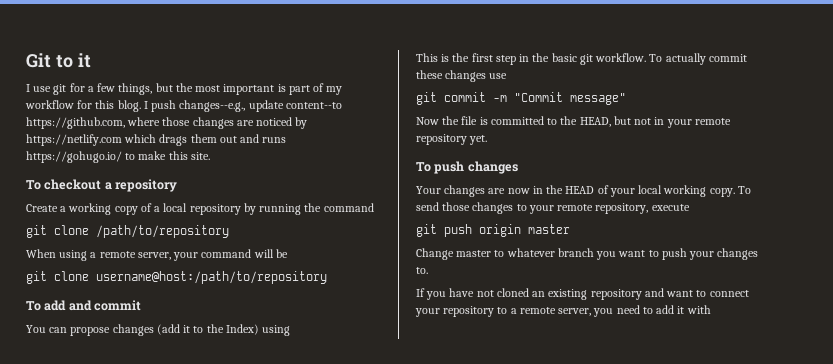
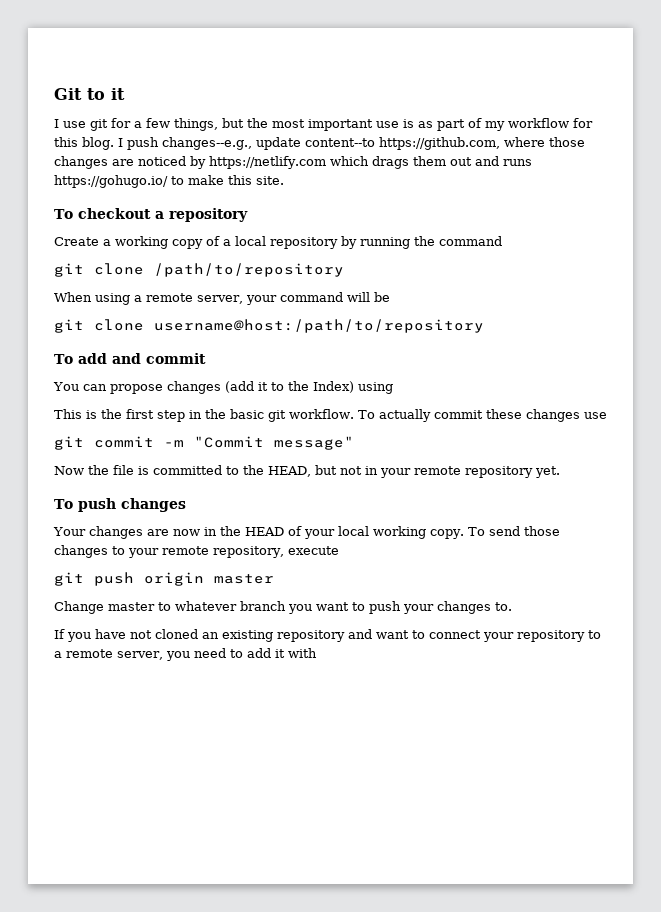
[277,84,286,92] is -> [376,119,433,128] use is as

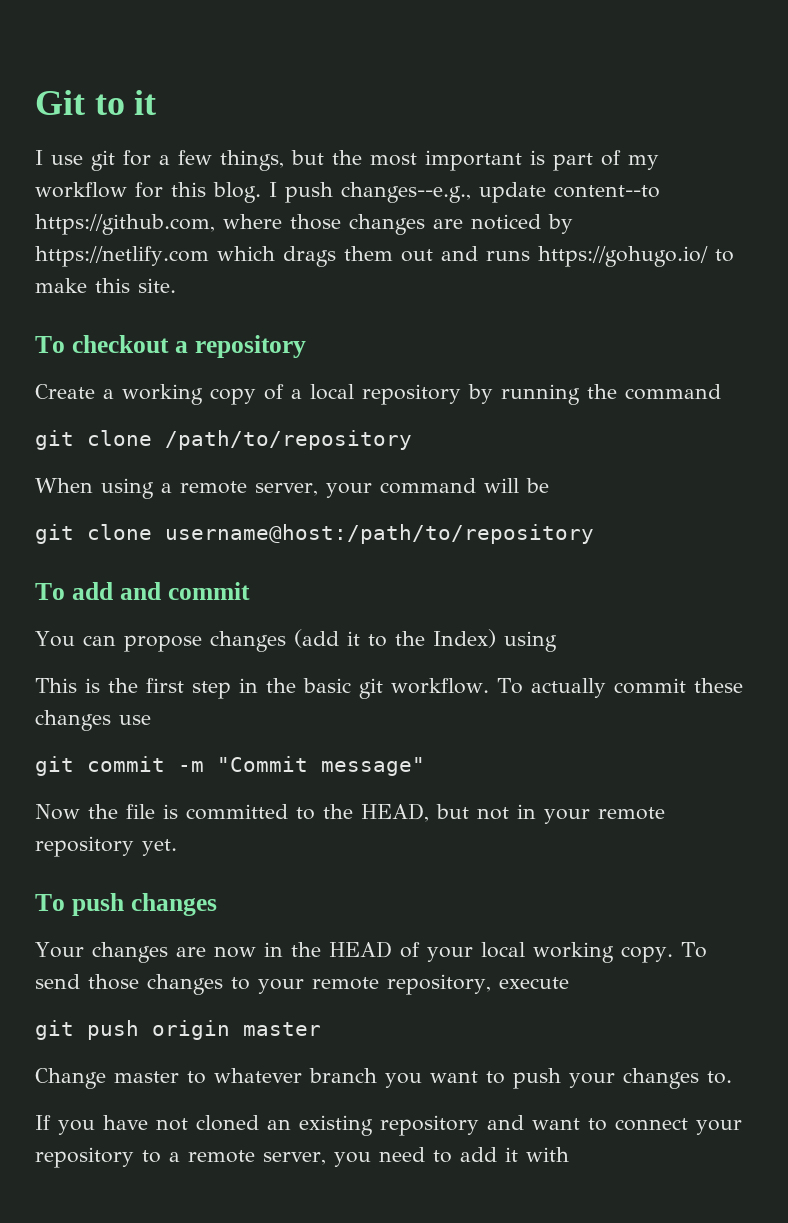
[376,119,433,128] use is as -> [530,150,545,165] is

